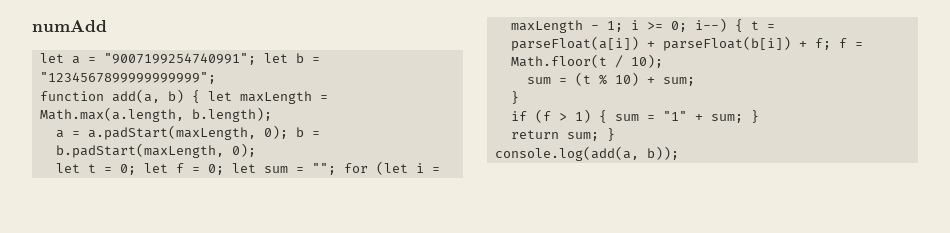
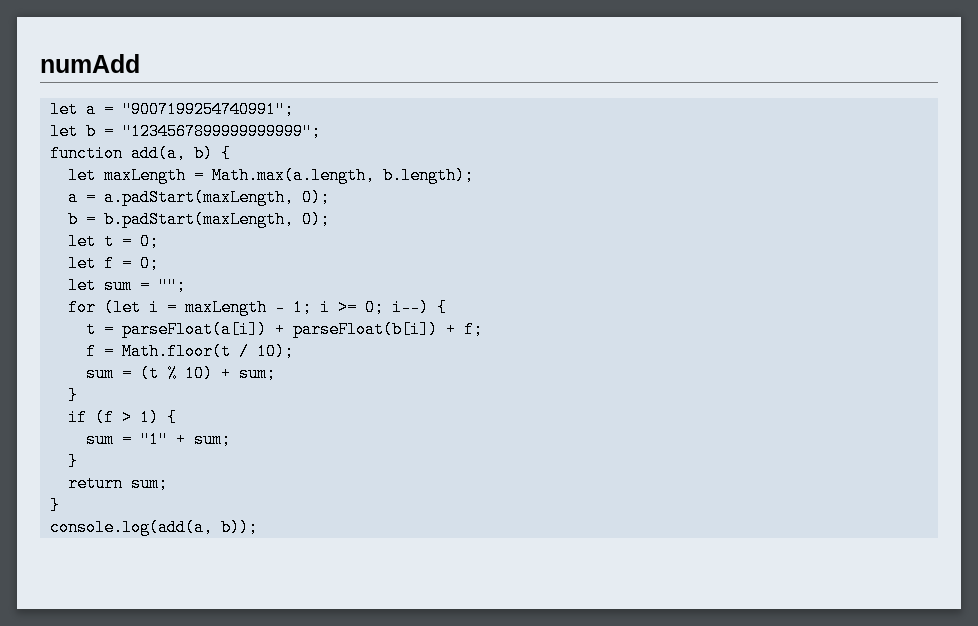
(256, 59) none -> (294, 109) //
(200, 96) none -> (231, 153) //
(288, 132) none -> (330, 197) //
(136, 169) none -> (159, 241) //
(224, 169) none -> (159, 263) //
(336, 169) none -> (186, 285) //
(743, 25) none -> (447, 307) //
(831, 44) none -> (483, 329) //
(607, 116) none -> (177, 417) //
(743, 118) none -> (231, 439) //
(599, 136) none -> (168, 483) //

